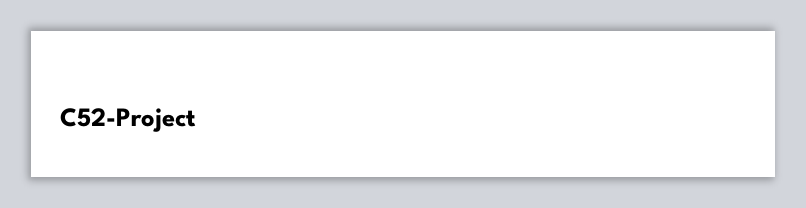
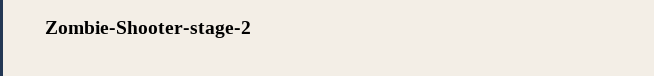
[60,108,196,132] C52-Project -> [45,21,251,38] Zombie-Shooter-stage-2

